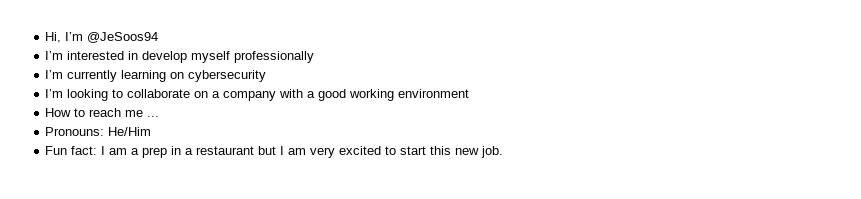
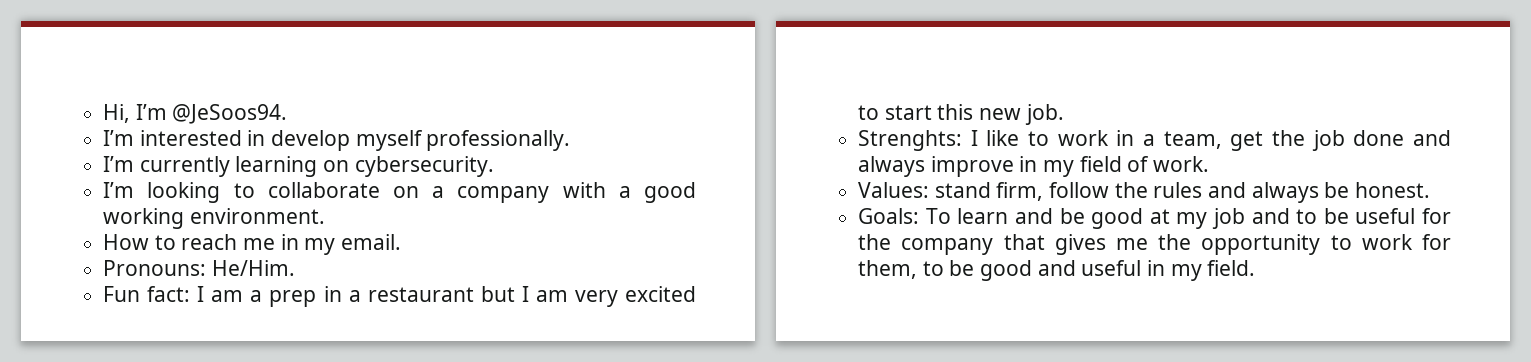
[87,32,159,43] @JeSoos94 -> [172,104,288,124] @JeSoos94.
[234,51,315,63] professionally -> [426,130,571,151] professionally.
[188,70,267,82] cybersecurity -> [354,156,494,177] cybersecurity.
[398,89,470,98] environment -> [189,208,325,224] environment.
[147,116,160,117] ... -> [280,234,402,255] in my email.
[108,127,152,136] He/Him -> [211,260,295,276] He/Him.
(504, 152) none -> [858,130,1451,151] [858,156,1210,177] [858,182,1431,203] [858,208,1451,229] [858,234,1451,255] [858,260,1256,281] // Strenghts: I like to work in a team, get the job done and always improve in my field of work. // Values: stand firm, follow the rules and always be honest. // Goals: To learn and be good at my job and to be useful for the company that gives me the opportunity to work for them, to be good and useful in my field.

